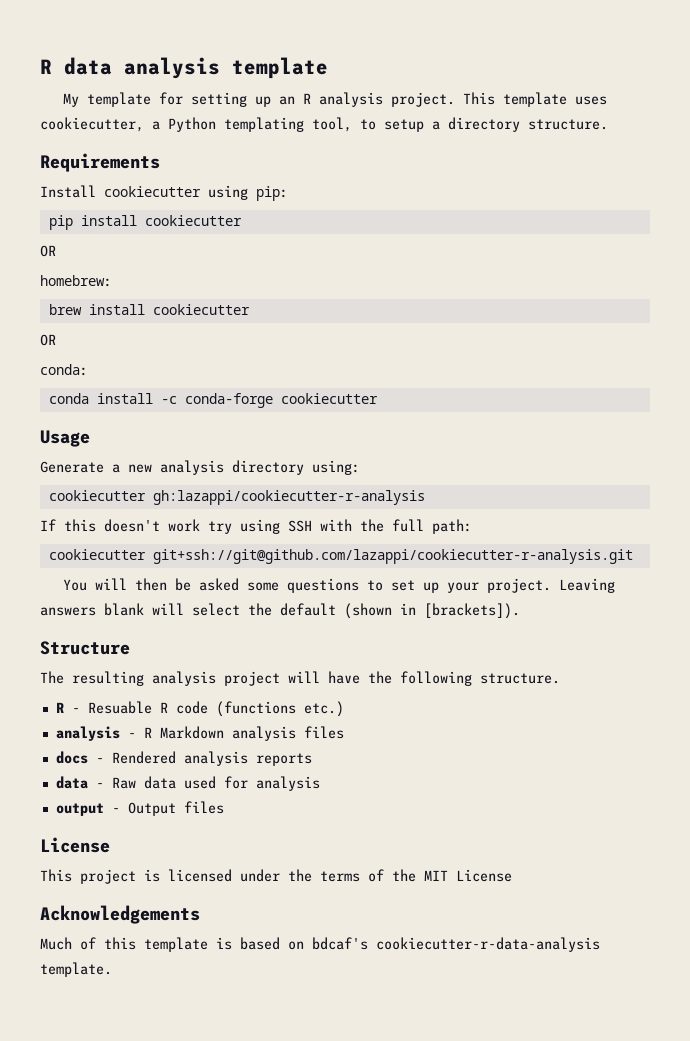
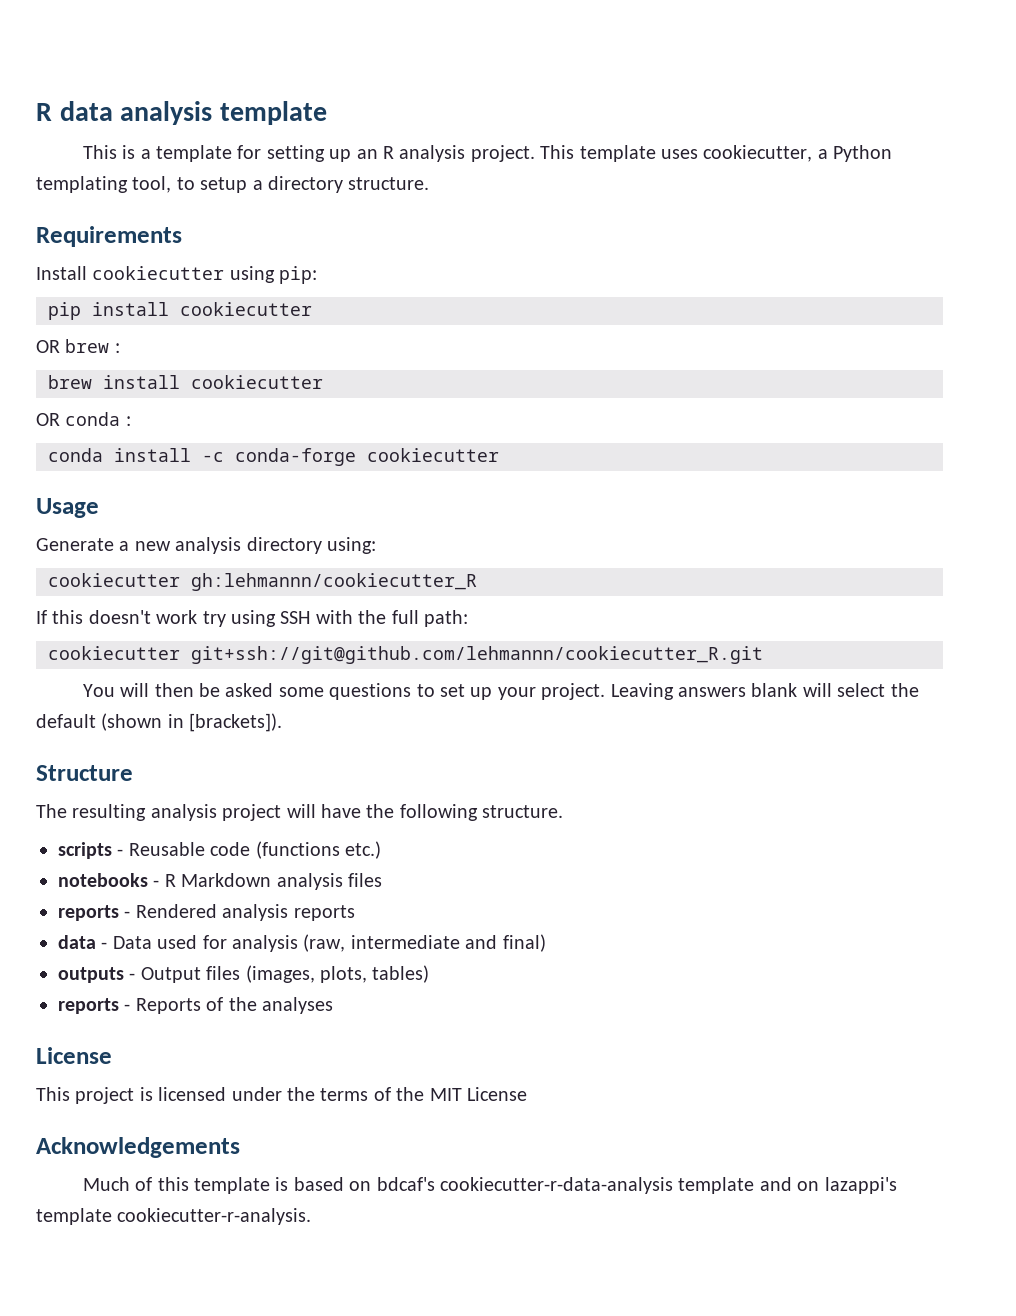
[63,93,80,107] My -> [82,145,151,159] This is a
[40,275,112,287] // homebrew: -> [65,339,120,353] brew :
[40,364,88,376] // conda: -> [65,412,131,426] conda :
[152,490,425,505] gh:lazappi/cookiecutter-r-analysis -> [191,573,477,591] gh:lehmannn/cookiecutter_R
[152,549,633,564] git+ssh://git@github.com/lazappi/cookiecutter-r-analysis.git -> [191,646,763,664] git+ssh://git@github.com/lehmannn/cookiecutter_R.git
[55,701,168,714] R - Resuable R -> [58,842,205,859] scripts - Reusable
[55,726,120,741] analysis -> [58,873,148,887] notebooks
[55,751,88,764] docs -> [58,905,119,921] reports
[111,776,176,789] Raw data -> [112,936,152,949] Data
[55,801,224,816] // output - Output files -> [303,934,546,952] [58,965,430,983] [58,997,333,1014] (raw, intermediate and final) // outputs - Output files (images, plots, tables) // reports - Reports of the analyses
[40,962,112,977] template. -> [678,1177,897,1194] [36,1208,312,1225] template and on lazappi's template cookiecutter-r-analysis.

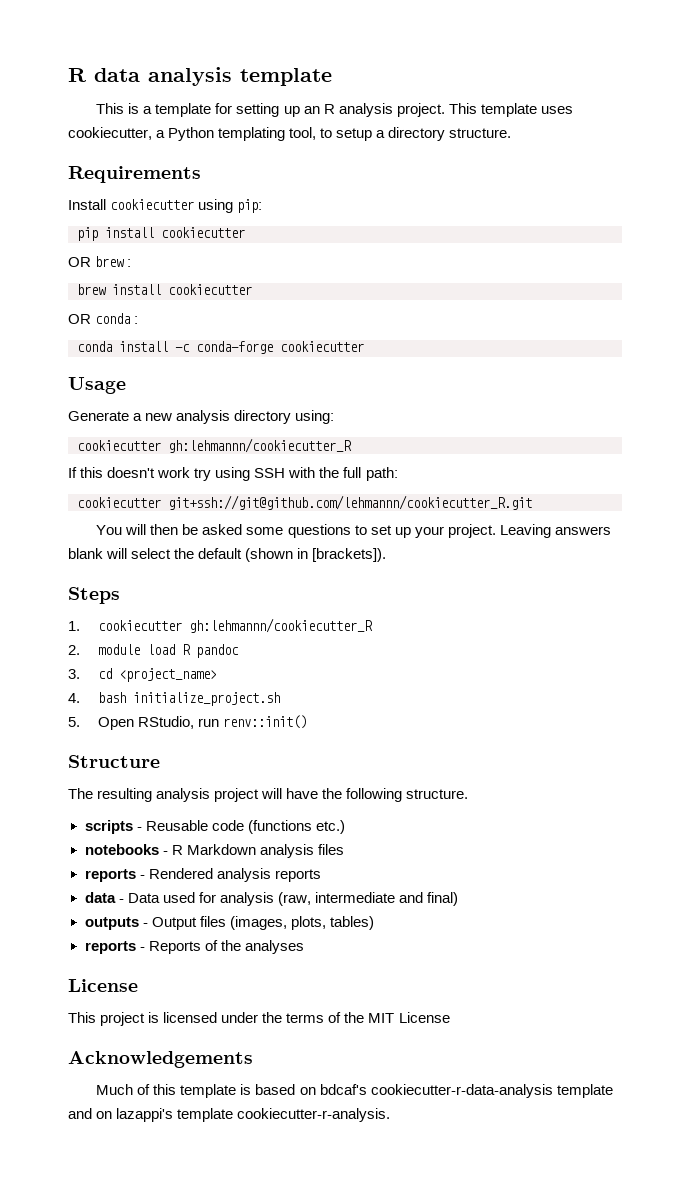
(283, 722) none -> [68,587,120,604] [68,618,373,633] [68,644,239,658] [68,668,217,682] [68,692,280,706] [68,715,307,730] // Steps // 1. cookiecutter gh:lehmannn/cookiecutter_R // 2. module load R pandoc // 3. cd <project_name> // 4. bash initialize_project.sh // 5. Open RStudio, run renv::init()

